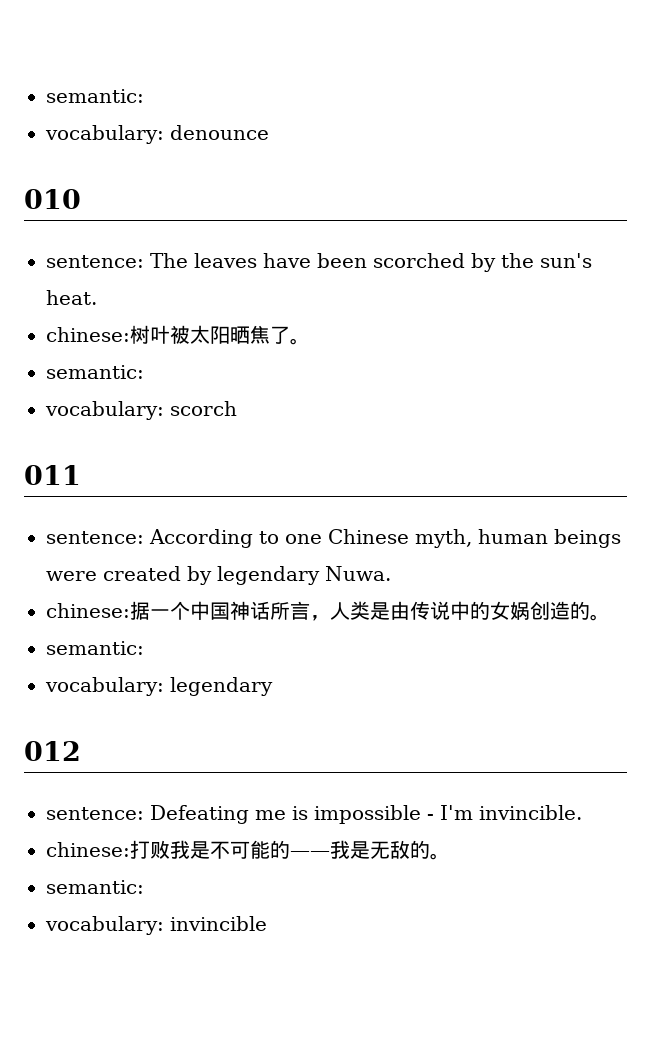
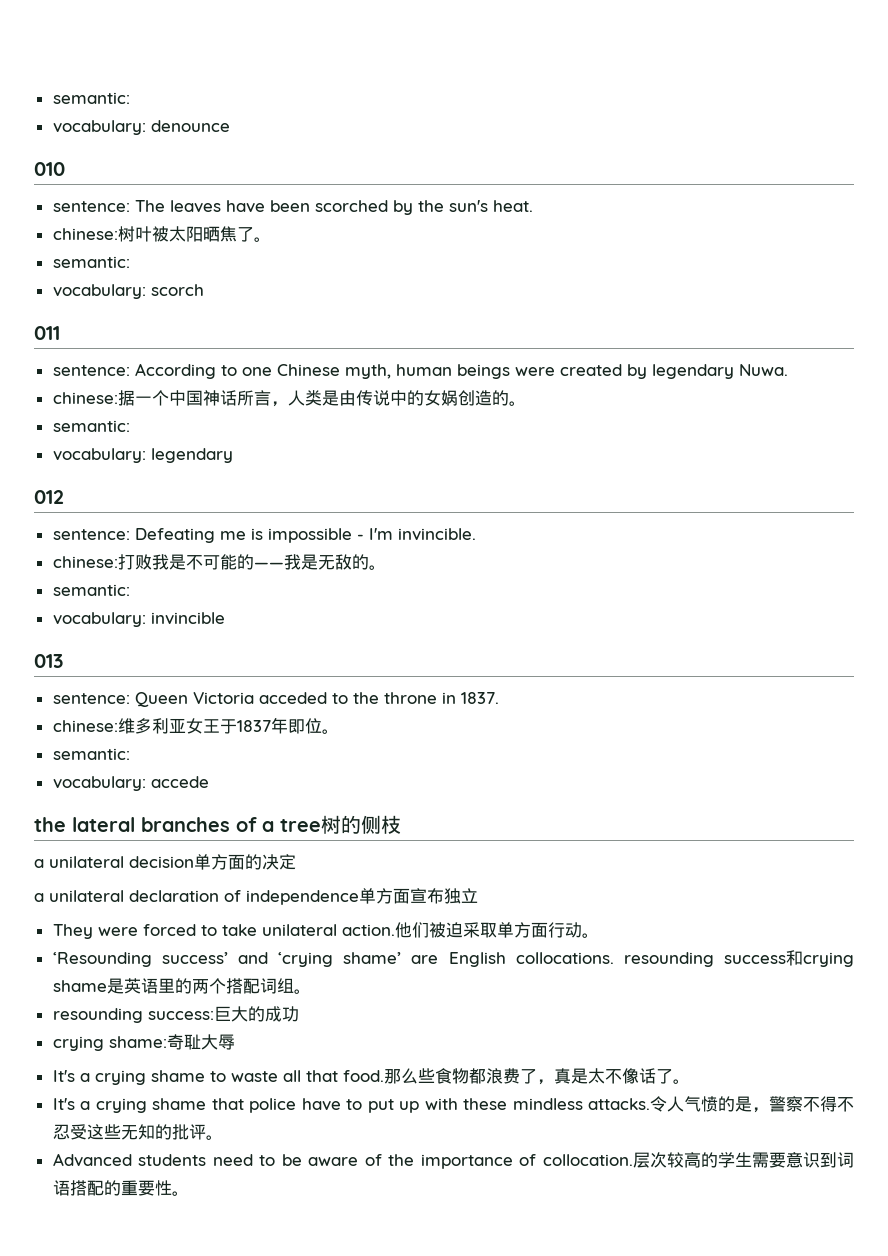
(267, 923) none -> [34,654,63,668] [52,692,499,707] [52,717,339,734] [52,748,130,760] [52,776,209,791] [34,815,401,834] [34,854,296,870] [34,888,478,905] [52,922,599,939] [52,950,854,967] [52,978,311,994] [52,1006,299,1023] [52,1034,235,1051] [52,1068,690,1085] [52,1096,854,1113] [52,1124,223,1140] [52,1152,854,1169] [52,1180,189,1196] // 013 // sentence: Queen Victoria acceded to the throne in 1837. // chinese:维多利亚女王于1837年即位。 // semantic: // vocabulary: accede // the lateral branches of a tree树的侧枝 // a unilateral decision单方面的决定 // a unilateral declaration of independence单方面宣布独立 // They were forced to take unilateral action.他们被迫采取单方面行动。 // ‘Resounding success’ and ‘crying shame’ are English collocations. resounding success和crying shame是英语里的两个搭配词组。 // resounding success:巨大的成功 // crying shame:奇耻大辱 // It's a crying shame to waste all that food.那么些食物都浪费了，真是太不像话了。 // It's a crying shame that police have to put up with these mindless attacks.令人气愤的是，警察不得不忍受这些无知的批评。 // Advanced students need to be aware of the importance of collocation.层次较高的学生需要意识到词语搭配的重要性。

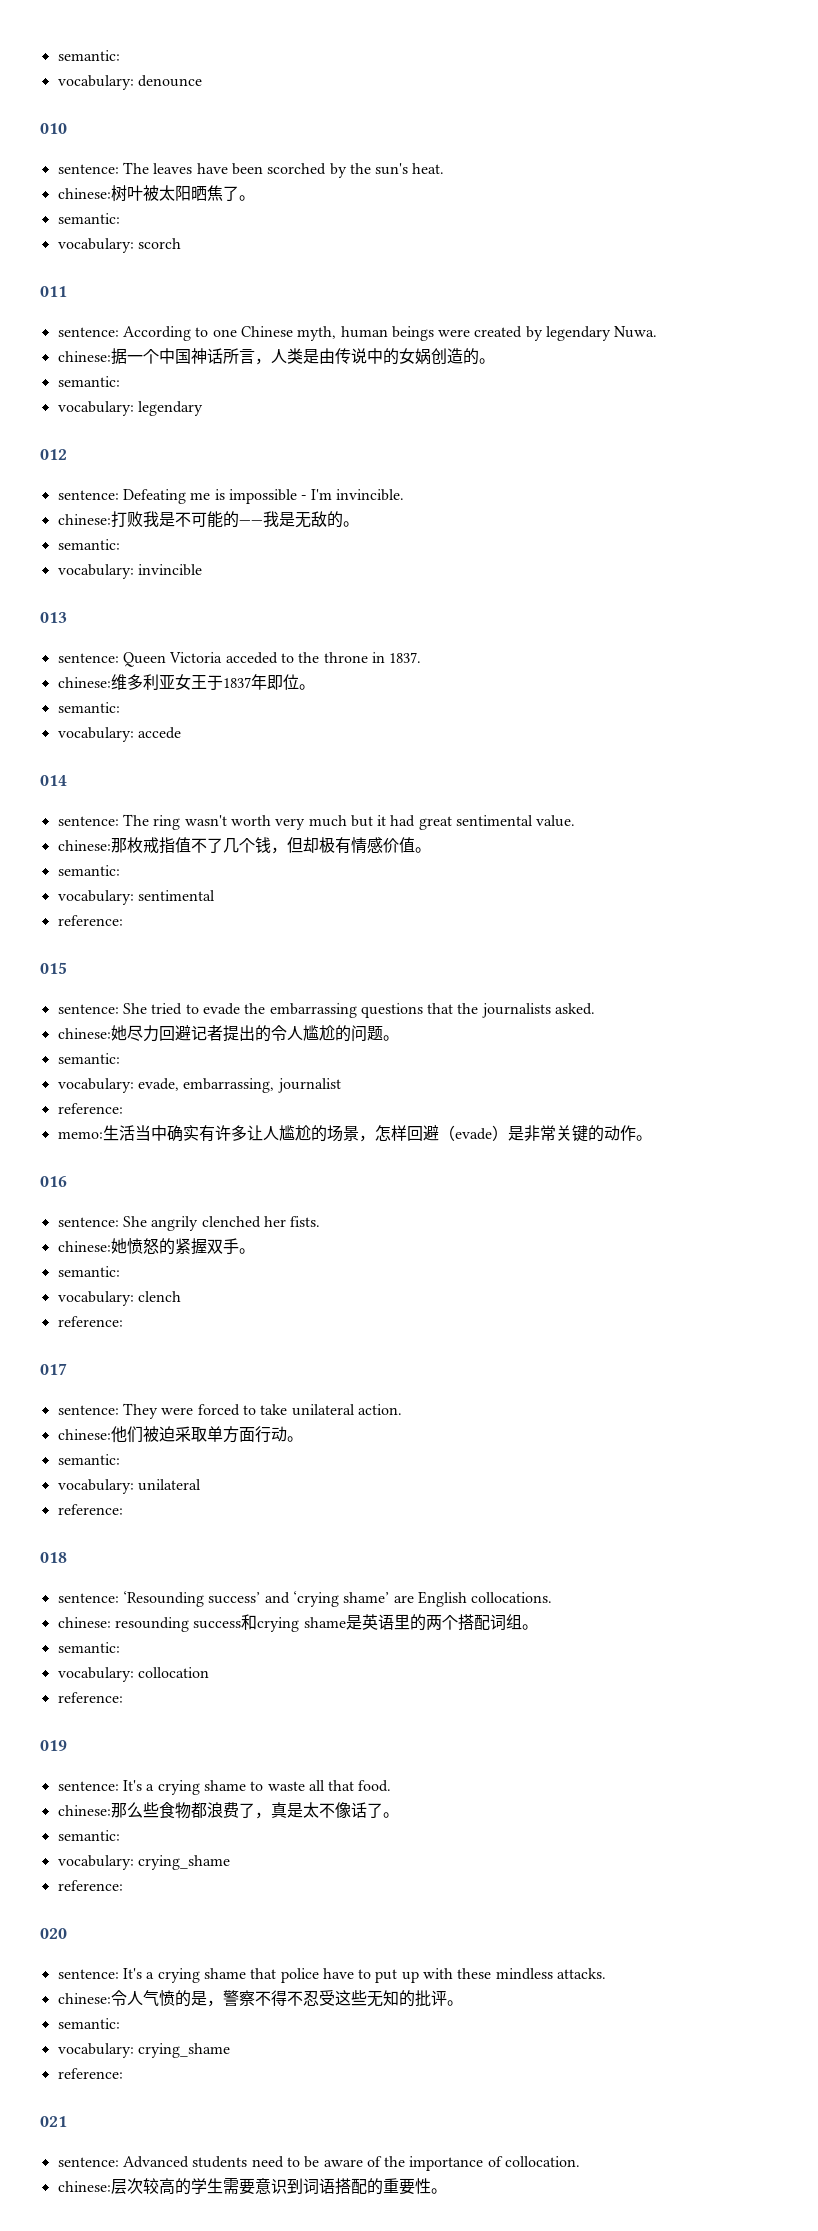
[34,815,401,834] [34,854,296,870] [34,888,478,905] the lateral branches of a tree树的侧枝 // a unilateral decision单方面的决定 // a unilateral declaration of independence单方面宣布独立 // -> [40,775,67,786] [57,814,576,830] [57,837,431,854] [57,865,120,876] [57,890,215,905] [57,915,123,926] [40,962,67,974] [57,1003,596,1018] [57,1025,399,1042] [57,1053,120,1064] [57,1078,341,1093] [57,1103,123,1114] [57,1125,652,1142] [40,1176,67,1187] [57,1216,321,1231] [57,1238,255,1255] [57,1266,120,1277] [57,1291,181,1306] [57,1316,123,1327] [40,1363,67,1375] [57,1405,119,1415] 014 // sentence: The ring wasn't worth very much but it had great sentimental value. // chinese:那枚戒指值不了几个钱，但却极有情感价值。 // semantic: // vocabulary: sentimental // reference: // 015 // sentence: She tried to evade the embarrassing questions that the journalists asked. // chinese:她尽力回避记者提出的令人尴尬的问题。 // semantic: // vocabulary: evade, embarrassing, journalist // reference: // memo:生活当中确实有许多让人尴尬的场景，怎样回避（evade）是非常关键的动作。 // 016 // sentence: She angrily clenched her fists. // chinese:她愤怒的紧握双手。 // semantic: // vocabulary: clench // reference: // 017 // sentence:
(395, 930) none -> [57,1429,111,1440] // chinese:
(599, 935) none -> [57,1454,120,1465] [57,1479,201,1494] [57,1504,123,1515] [40,1552,67,1563] [57,1593,119,1603] semantic: // vocabulary: unilateral // reference: // 018 // sentence:
(614, 958) none -> [57,1617,111,1628] // chinese:
[52,1006,299,1023] [52,1034,235,1051] resounding success:巨大的成功 // crying shame:奇耻大辱 // -> [57,1642,120,1653] [57,1667,209,1682] [57,1692,123,1703] [40,1740,67,1751] [57,1781,119,1791] semantic: // vocabulary: collocation // reference: // 019 // sentence:
(384, 1076) none -> [57,1805,111,1816] // chinese:
(690, 1081) none -> [57,1830,120,1841] [57,1855,230,1870] [57,1880,123,1891] [40,1928,67,1939] [57,1969,119,1979] semantic: // vocabulary: crying_shame // reference: // 020 // sentence:
(650, 1104) none -> [57,1993,111,2004] // chinese:
(223, 1137) none -> [57,2018,120,2029] [57,2043,230,2058] [57,2068,123,2079] [40,2116,67,2127] [57,2157,119,2167] semantic: // vocabulary: crying_shame // reference: // 021 // sentence:
(633, 1160) none -> [57,2181,111,2192] // chinese:

